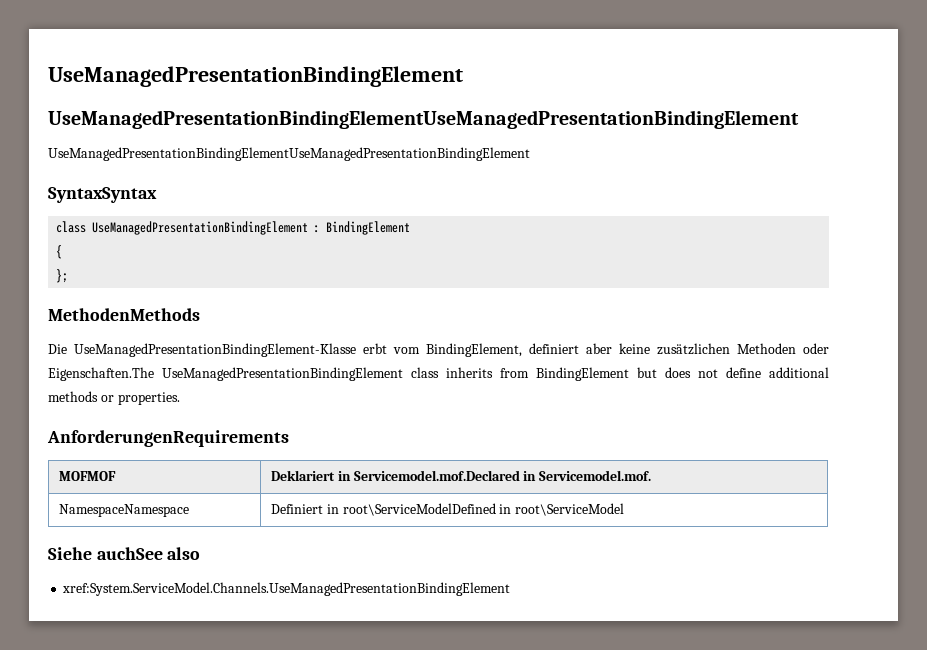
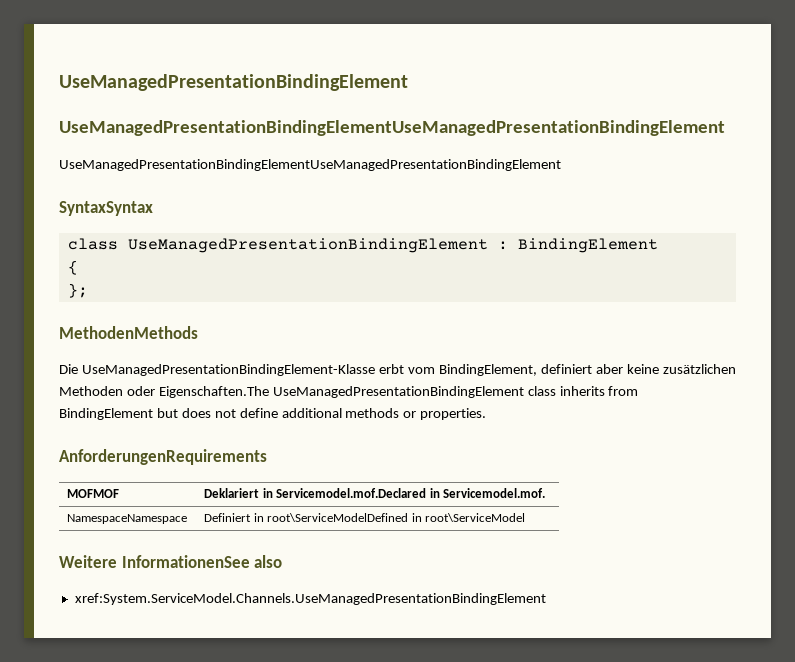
[48,547,163,560] Siehe auchSee -> [59,555,250,568] Weitere InformationenSee

